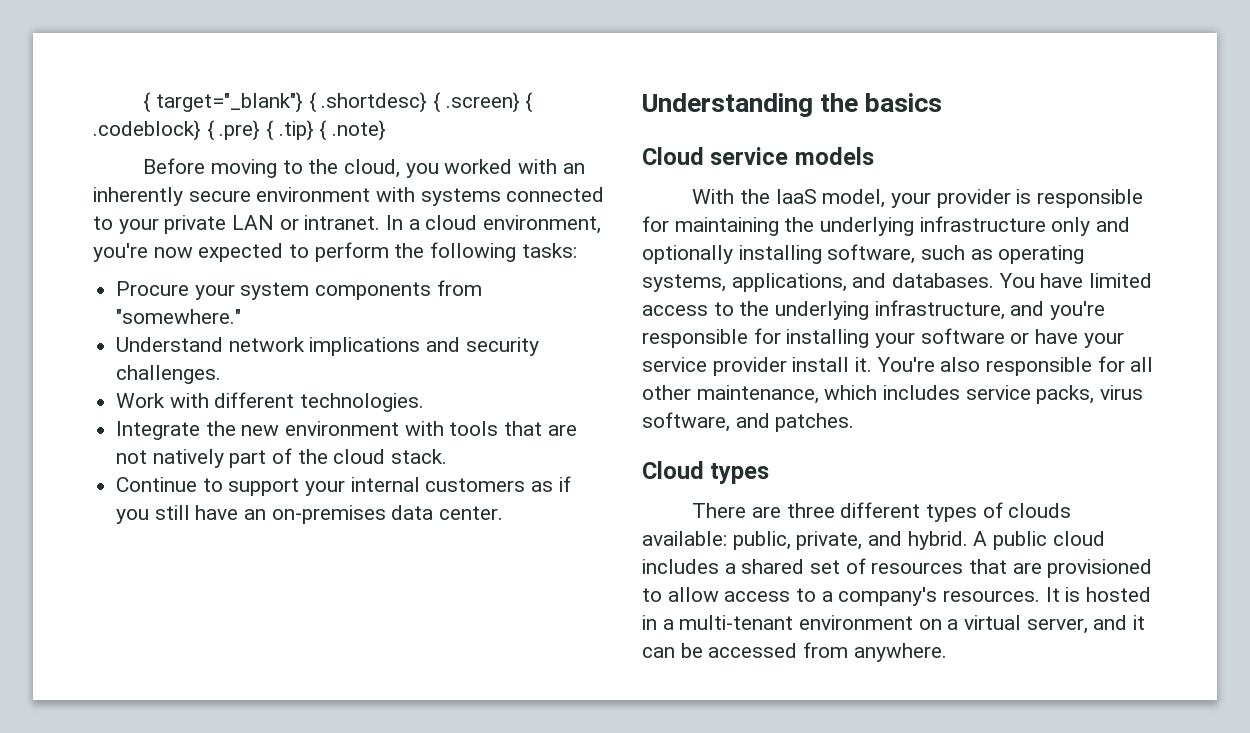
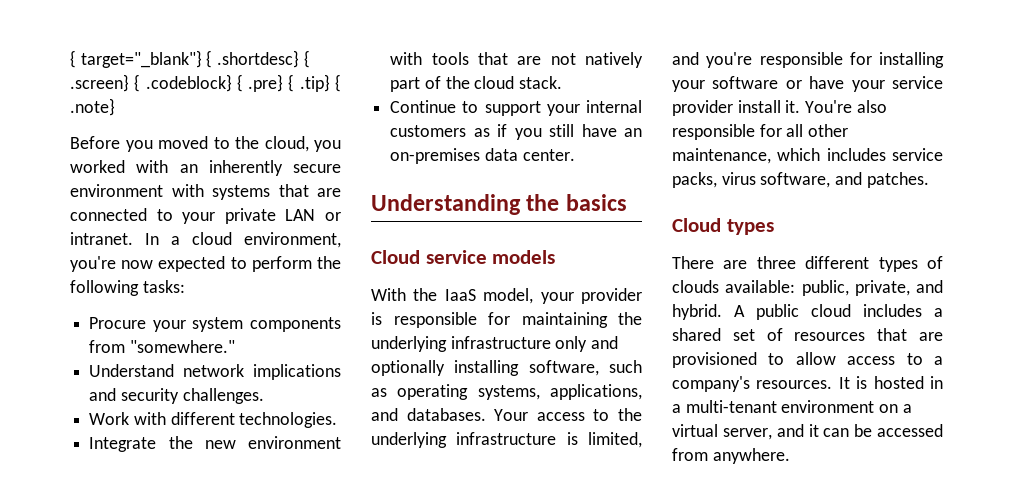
[210,159,277,178] moving -> [125,136,208,152] you moved
(501, 197) none -> [278,184,341,197] that are
[998,273,1153,288] You have limited -> [494,409,529,421] Your
[874,300,1005,320] infrastructure, -> [456,432,642,448] infrastructure is limited,

